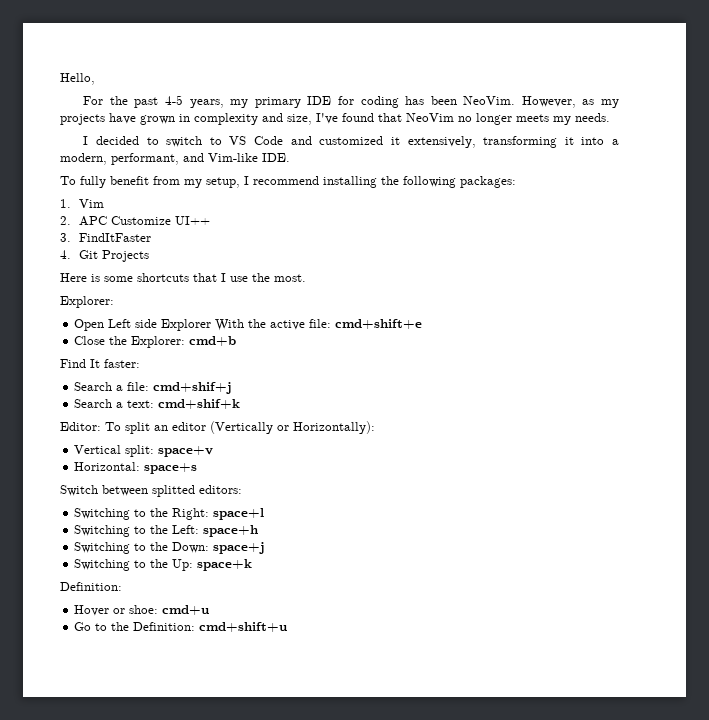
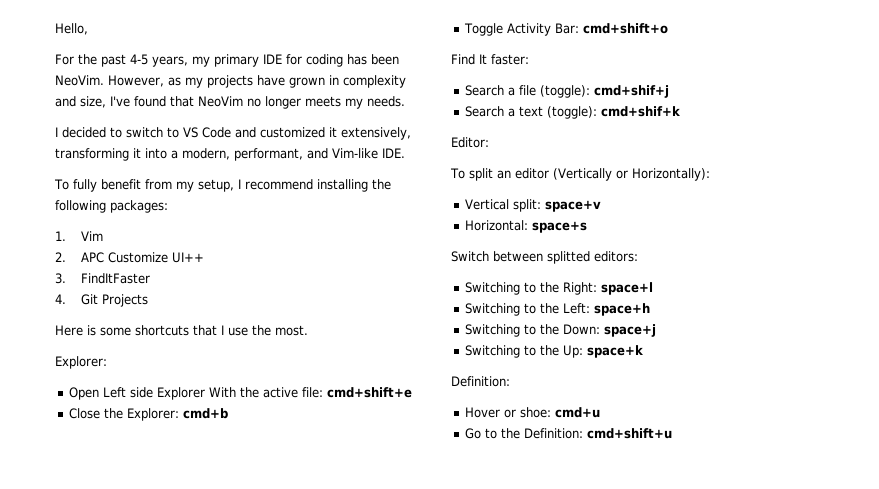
(237, 341) none -> [464,23,669,36] // Toggle Activity Bar: cmd+shift+o
[127,382,150,391] file: -> [519,85,591,98] file (toggle):
[127,400,155,408] text: -> [519,106,598,119] text (toggle):
(101, 426) none -> (489, 142) //

